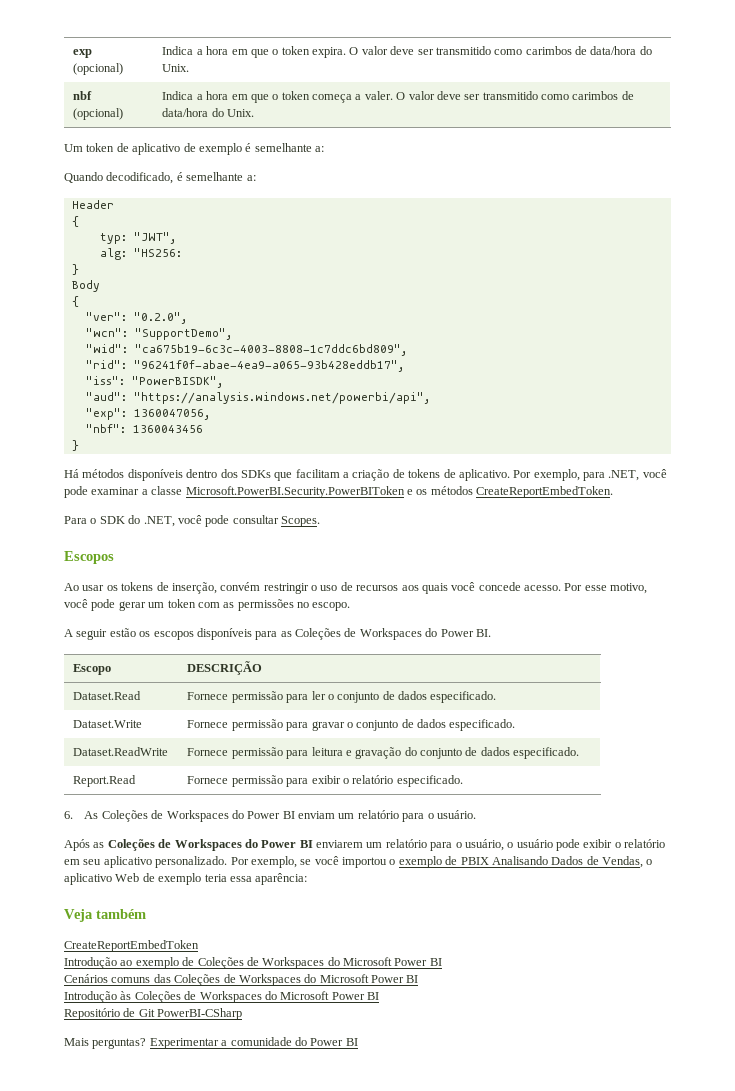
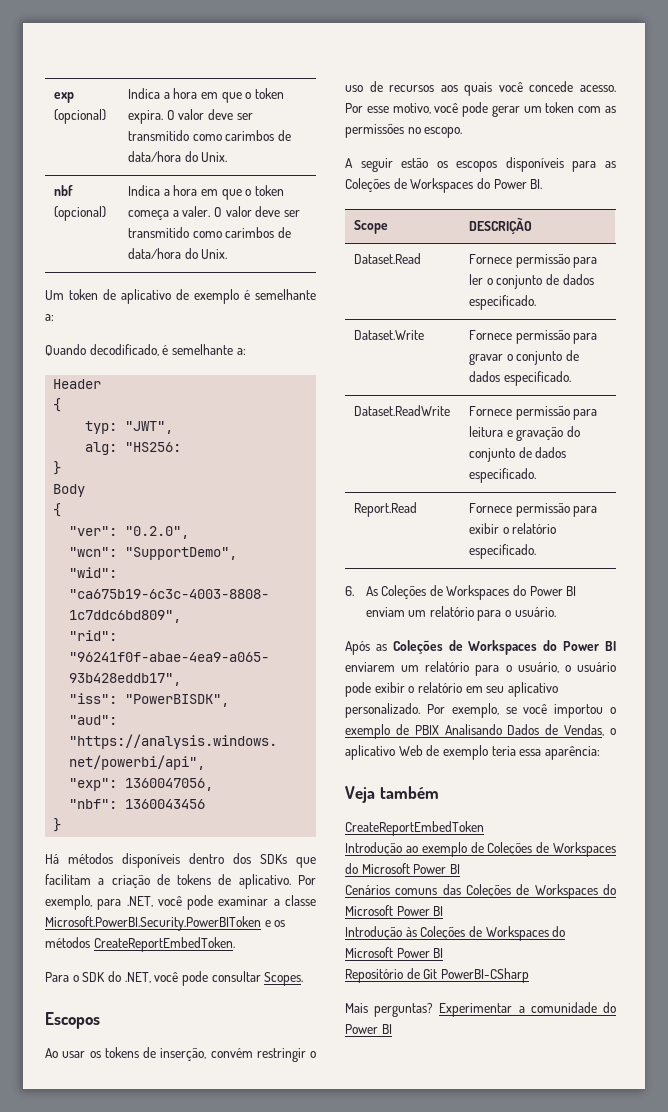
[73,664,112,675] Escopo -> [354,220,389,234] Scope

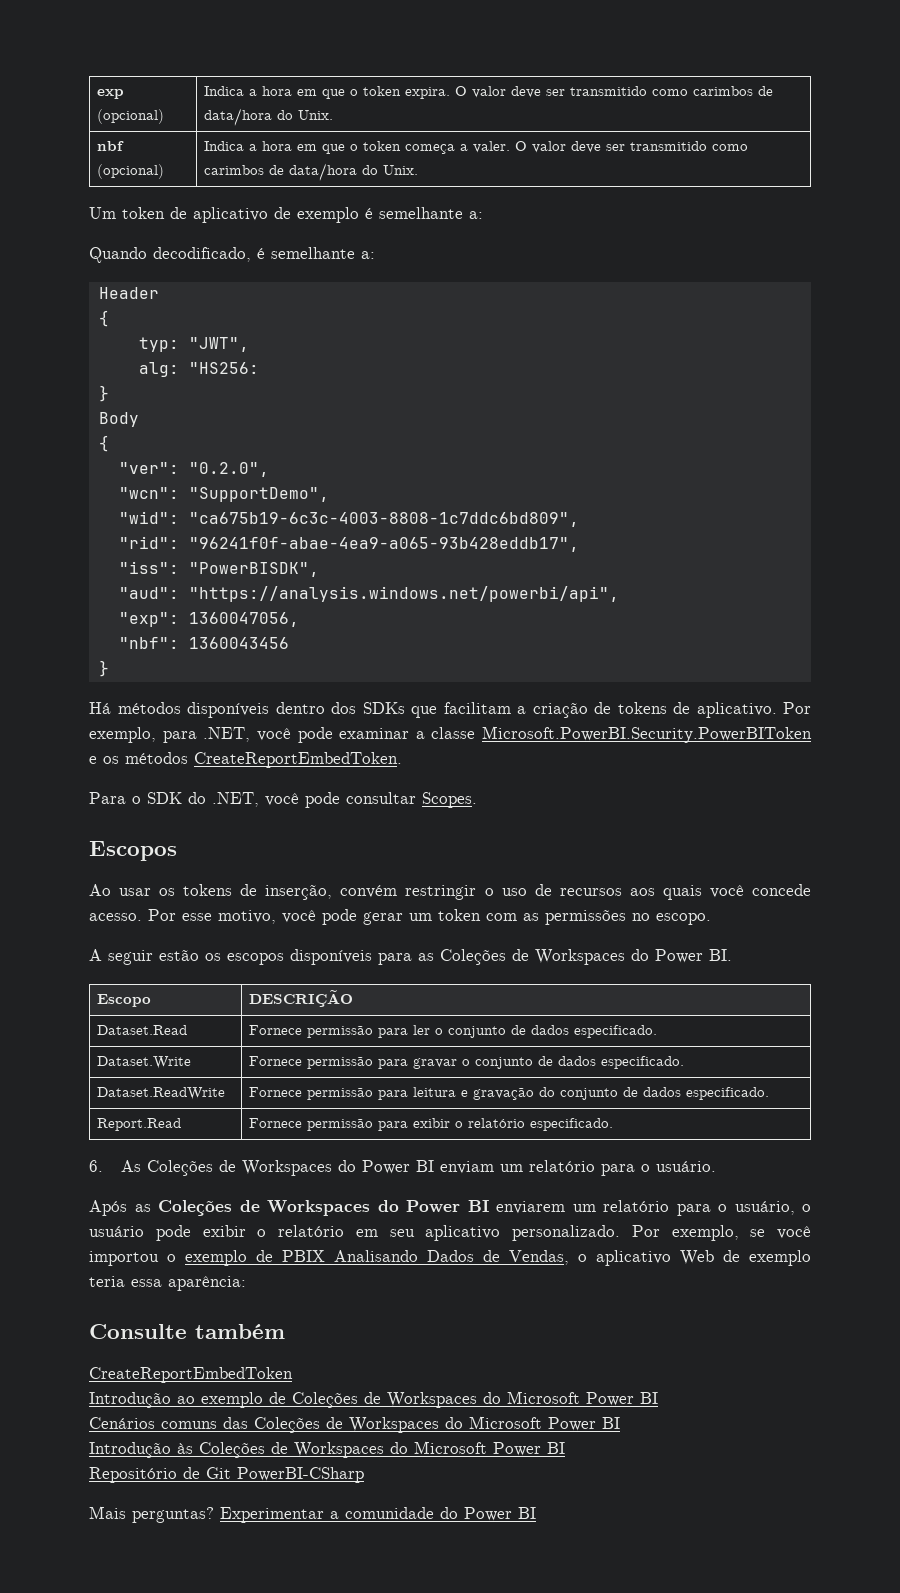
[354,220,389,234] Scope -> [96,994,151,1007] Escopo
[345,786,375,803] Veja -> [89,1324,187,1339] Consulte

